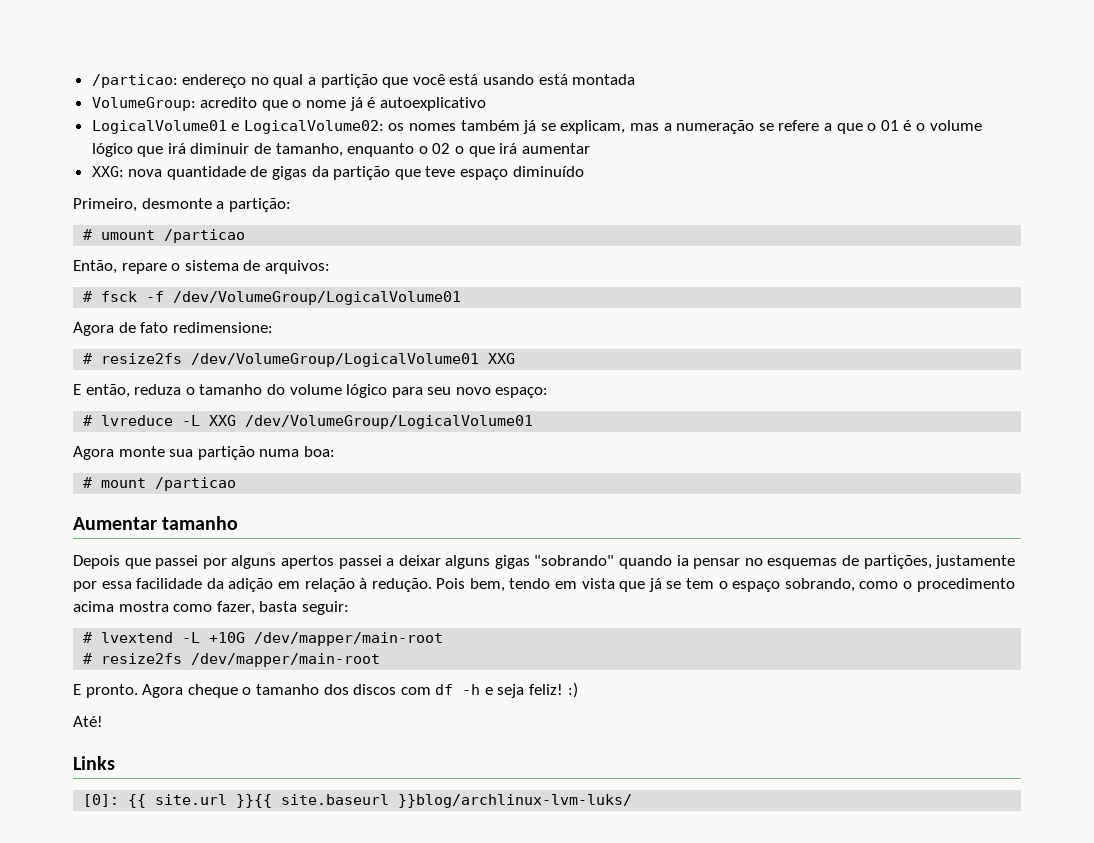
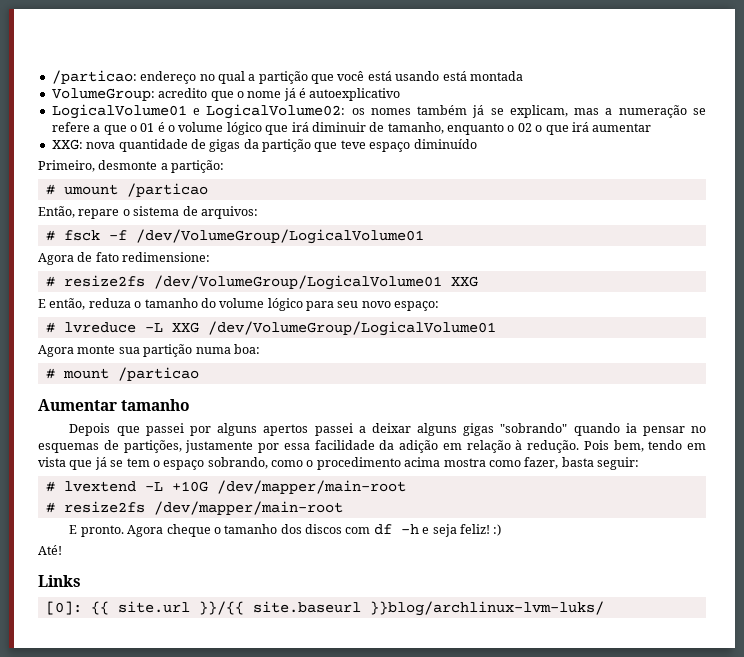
[236,794,273,808] }}{{ -> [198,601,244,615] }}/{{

